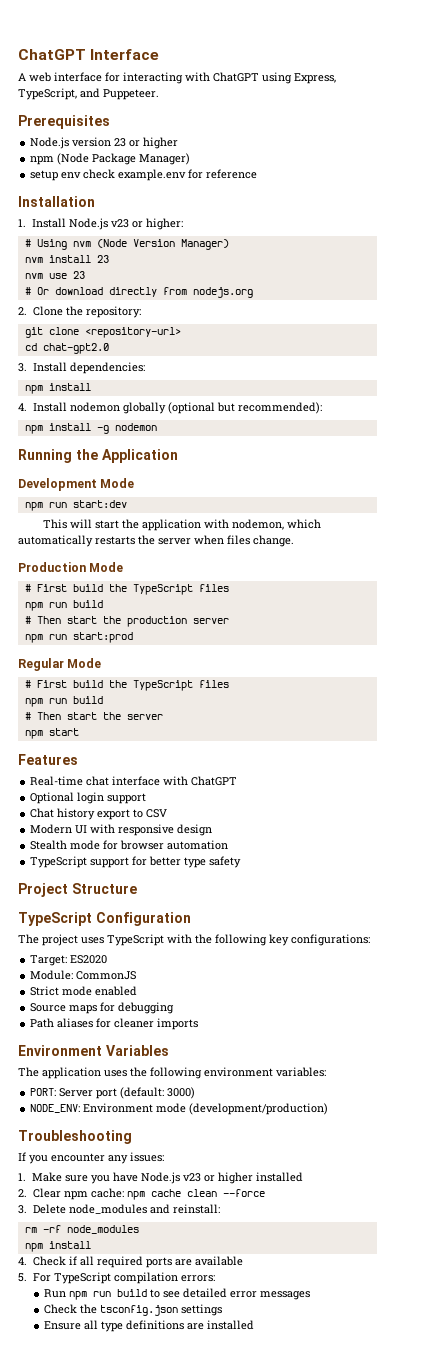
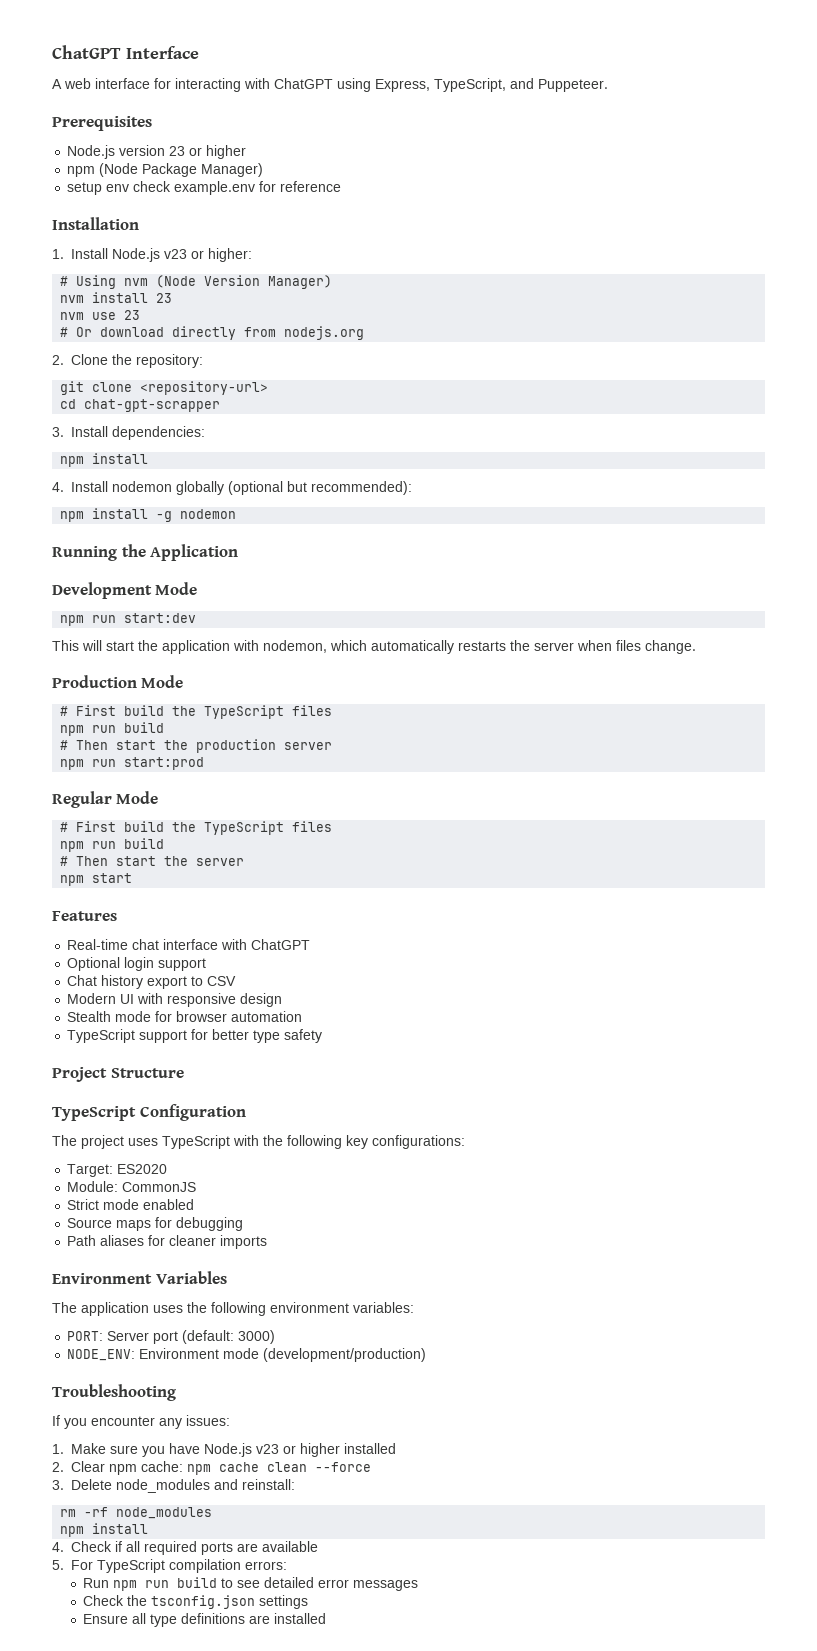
[42,343,109,354] chat-gpt2.0 -> [84,399,221,412] chat-gpt-scrapper

